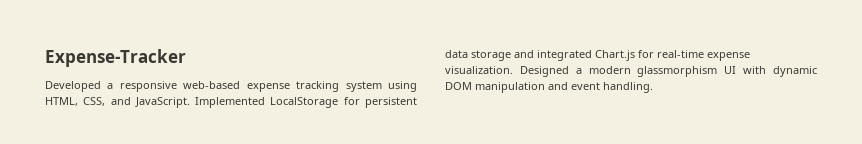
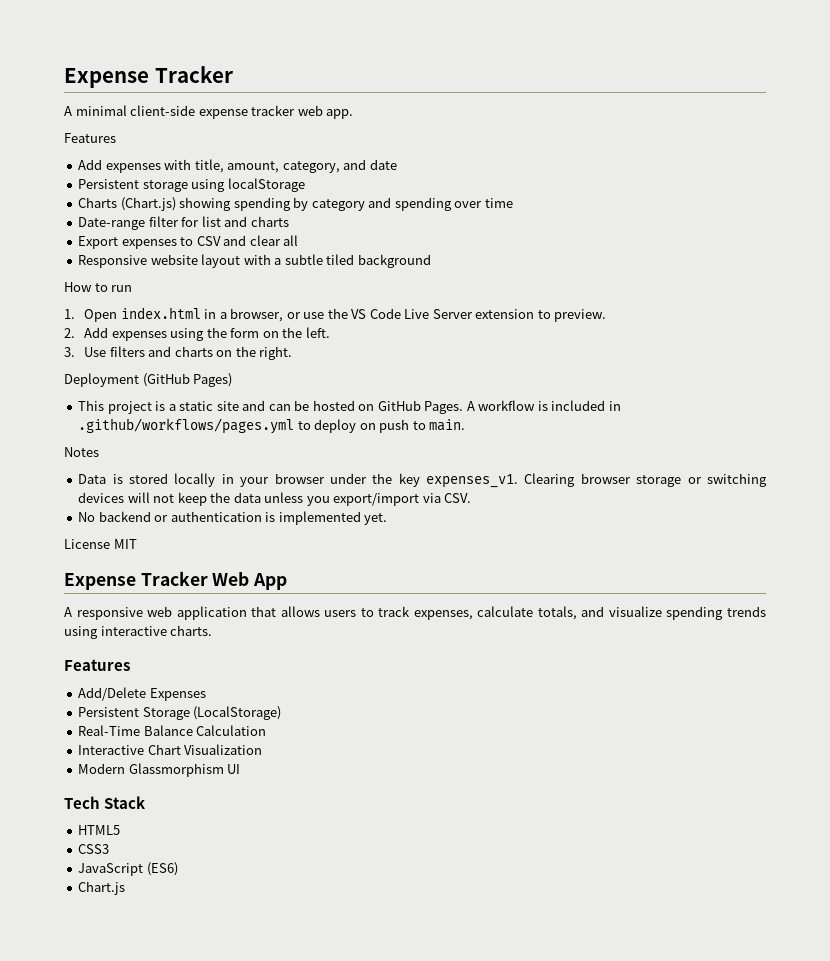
[45,49,186,67] [45,81,417,92] [45,97,417,108] [445,50,750,61] [445,66,817,77] [445,82,653,93] Expense-Tracker // Developed a responsive web-based expense tracking system using HTML, CSS, and JavaScript. Implemented LocalStorage for persistent data storage and integrated Chart.js for real-time expense visualization. Designed a modern glassmorphism UI with dynamic DOM manipulation and event handling. -> [64,66,233,88] [64,105,354,119] [64,133,116,143] [78,159,397,173] [78,178,305,192] [78,197,513,211] [78,216,289,230] [78,235,299,249] [78,254,431,268] [64,282,133,292] [64,307,607,322] [64,327,330,341] [64,346,293,360] [64,373,233,387] [78,400,621,414] [78,418,466,434] [64,447,99,457] [78,473,767,488] [78,492,472,506] [78,511,388,525] [64,539,137,549] [64,571,288,590] [64,606,766,620] [64,625,213,639] [64,659,130,671] [78,687,206,701] [78,706,282,720] [78,725,267,736] [78,744,263,755] [78,763,241,777] [64,796,146,809] [78,825,121,835] [78,844,110,854] [78,862,178,876] [78,881,126,895] Expense Tracker // A minimal client-side expense tracker web app. // Features // Add expenses with title, amount, category, and date // Persistent storage using localStorage // Charts (Chart.js) showing spending by category and spending over time // Date-range filter for list and charts // Export expenses to CSV and clear all // Responsive website layout with a subtle tiled background // How to run // 1. Open index.html in a browser, or use the VS Code Live Server extension to preview. // 2. Add expenses using the form on the left. // 3. Use filters and charts on the right. // Deployment (GitHub Pages) // This project is a static site and can be hosted on GitHub Pages. A workflow is included in .github/workflows/pages.yml to deploy on push to main. // Notes // Data is stored locally in your browser under the key expenses_v1. Clearing browser storage or switching devices will not keep the data unless you export/import via CSV. // No backend or authentication is implemented yet. // License MIT // Expense Tracker Web App // A responsive web application that allows users to track expenses, calculate totals, and visualize spending trends using interactive charts. // Features // Add/Delete Expenses // Persistent Storage (LocalStorage) // Real-Time Balance Calculation // Interactive Chart Visualization // Modern Glassmorphism UI // Tech Stack // HTML5 // CSS3 // JavaScript (ES6) // Chart.js

